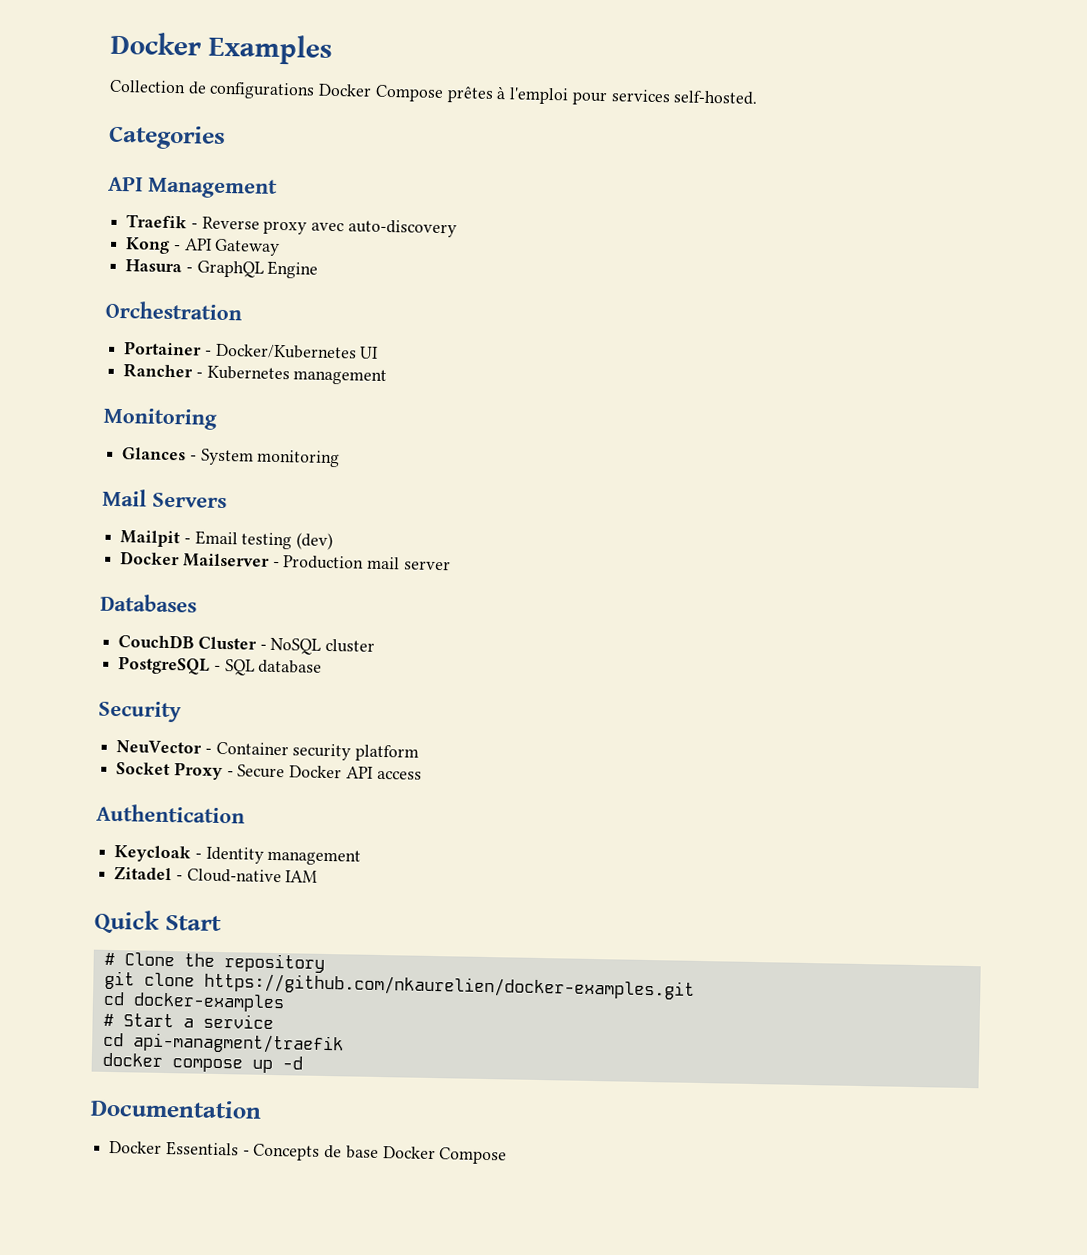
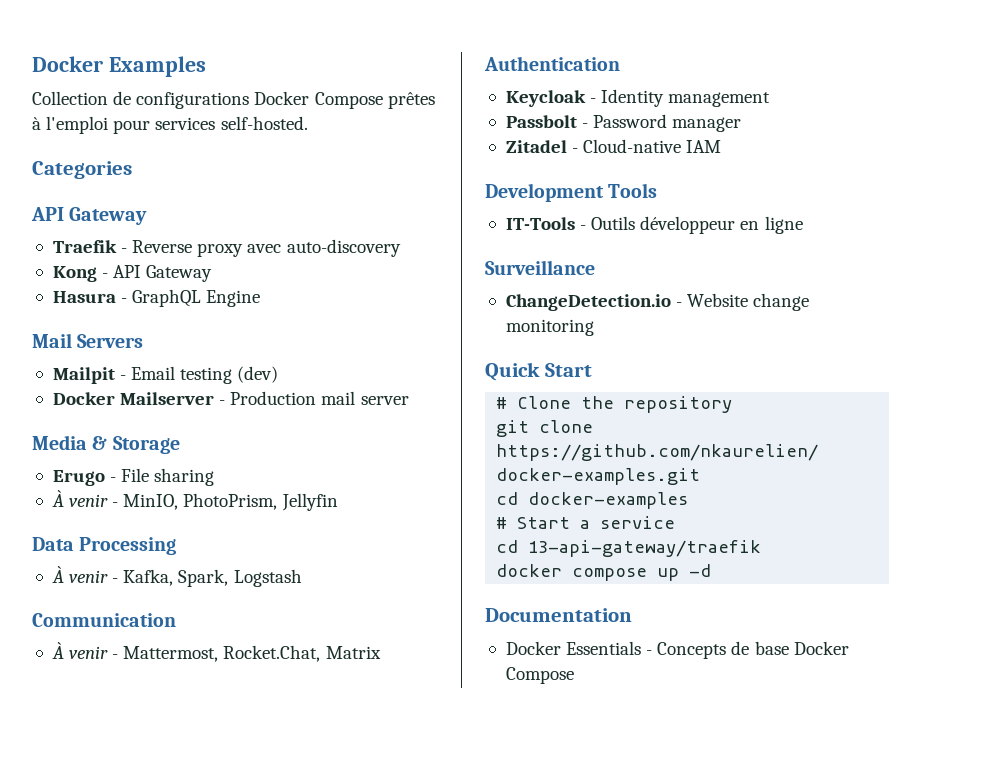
[147,177,278,199] Management -> [69,207,148,225] Gateway
[105,300,243,321] [124,341,379,360] [123,363,388,386] [103,407,218,430] [122,447,341,468] // Orchestration // Portainer - Docker/Kubernetes UI // Rancher - Kubernetes management // Monitoring // Glances - System monitoring -> (261, 298) none
[100,593,197,613] [118,634,376,655] [118,656,323,676] [98,700,182,723] [116,740,420,762] [116,762,422,781] Databases // CouchDB Cluster - NoSQL cluster // PostgreSQL - SQL database // Security // NeuVector - Container security platform // Socket Proxy - Secure Docker API access -> [32,435,180,454] [52,468,215,486] [51,490,338,511] [32,537,177,555] [51,566,302,587] [32,613,176,627] [51,642,381,662] Media & Storage // Erugo - File sharing // À venir - MinIO, PhotoPrism, Jellyfin // Data Processing // À venir - Kafka, Spark, Logstash // Communication // À venir - Mattermost, Rocket.Chat, Matrix
(362, 857) none -> [505,114,742,132] // Passbolt - Password manager
(319, 876) none -> [485,183,658,202] [505,216,803,234] [485,260,595,275] [505,293,810,311] [505,319,594,336] // Development Tools // IT-Tools - Outils développeur en ligne // Surveillance // ChangeDetection.io - Website change monitoring
[132,1032,344,1055] api-managment/traefik -> [528,540,762,557] 13-api-gateway/traefik

